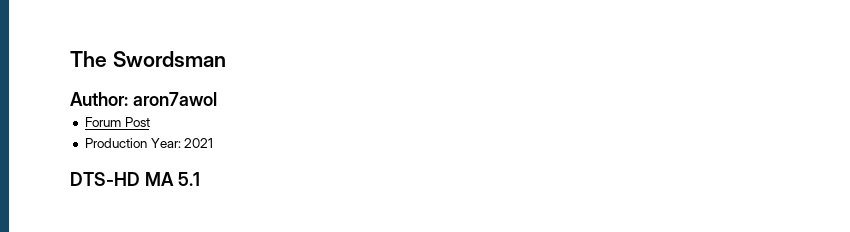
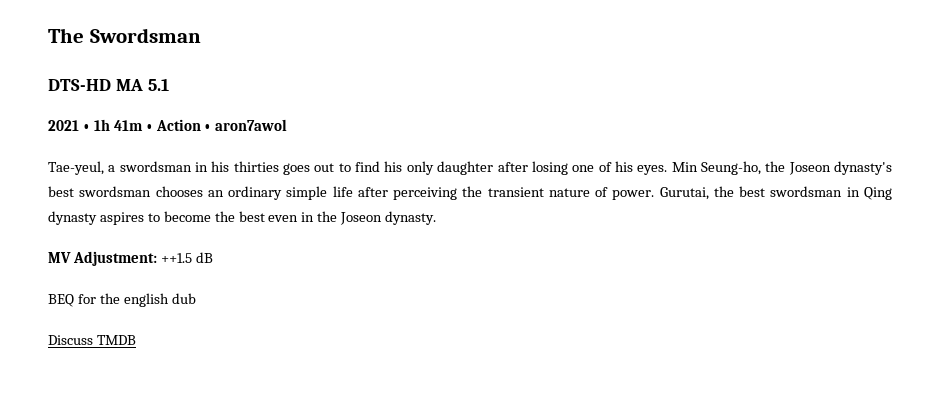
[70,92,217,106] [84,117,150,127] [84,138,214,148] [70,172,200,186] Author: aron7awol // Forum Post // Production Year: 2021 // DTS-HD MA 5.1 -> [48,78,169,91] [48,119,288,131] [48,161,892,175] [48,186,893,200] [48,211,437,225] [48,251,213,266] [48,293,196,307] [48,335,136,345] DTS-HD MA 5.1 // 2021 • 1h 41m • Action • aron7awol // Tae-yeul, a swordsman in his thirties goes out to find his only daughter after losing one of his eyes. Min Seung-ho, the Joseon dynasty's best swordsman chooses an ordinary simple life after perceiving the transient nature of power. Gurutai, the best swordsman in Qing dynasty aspires to become the best even in the Joseon dynasty. // MV Adjustment: ++1.5 dB // BEQ for the english dub // Discuss TMDB

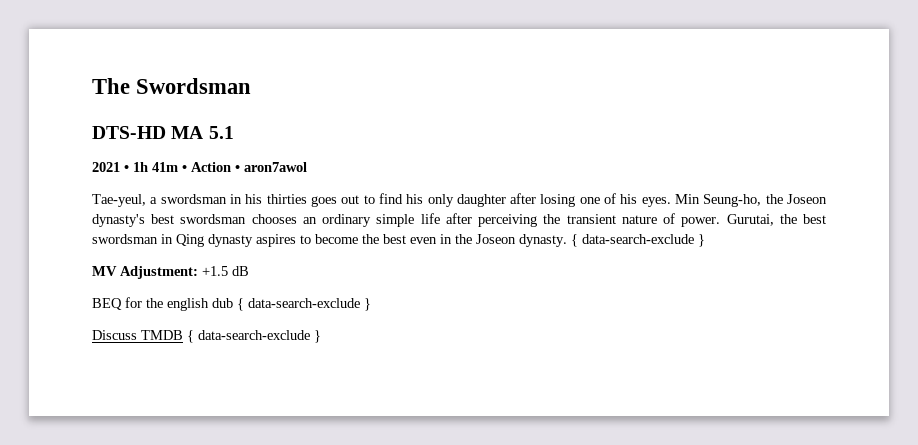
(437, 218) none -> [571,234,705,247] { data-search-exclude }
[160,253,192,263] ++1.5 -> [202,266,228,276] +1.5
(196, 298) none -> [237,298,371,311] { data-search-exclude }
(136, 340) none -> [187,330,321,343] { data-search-exclude }

